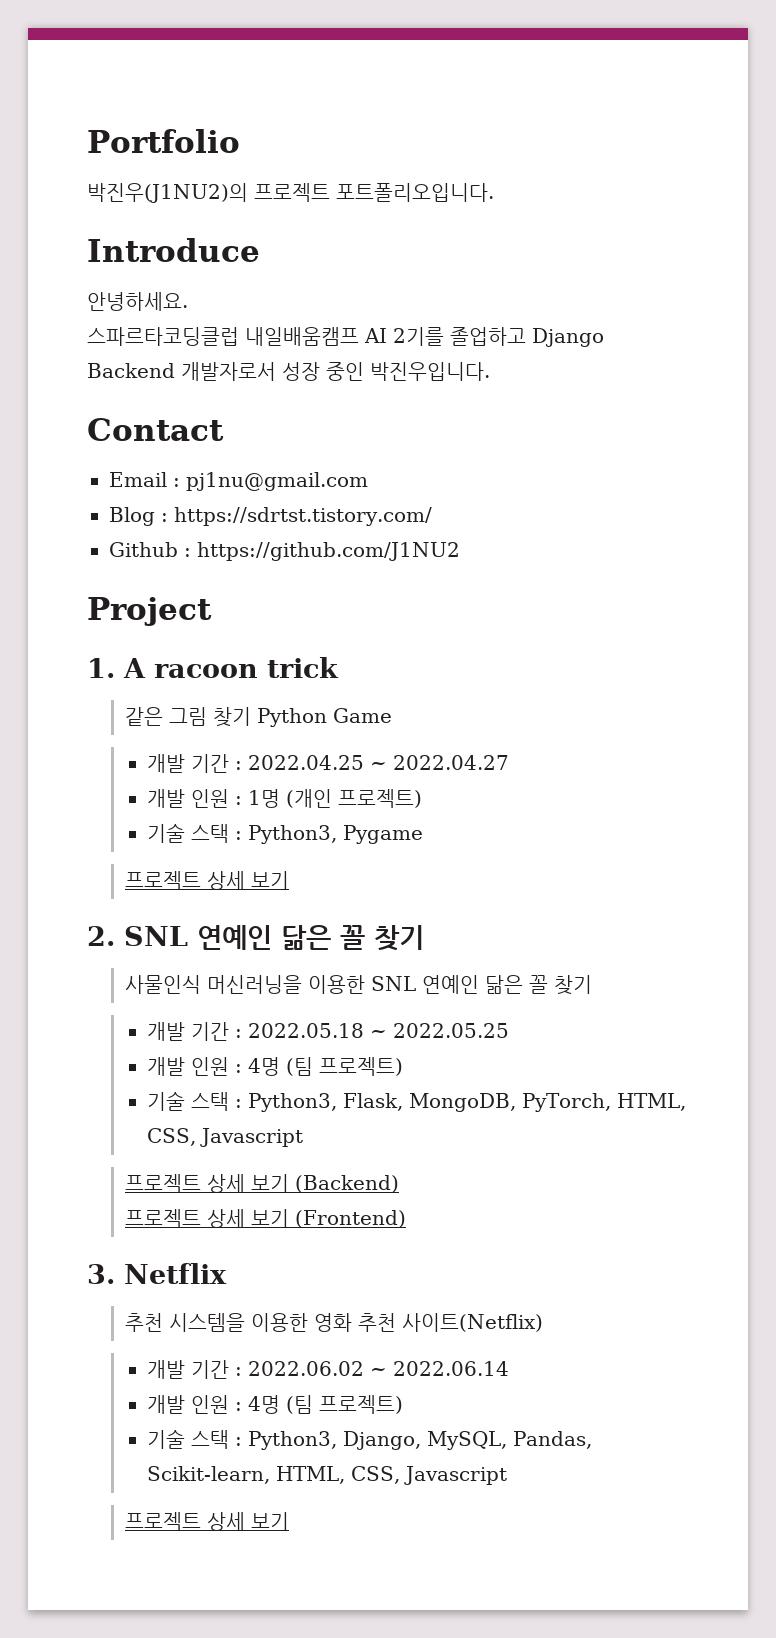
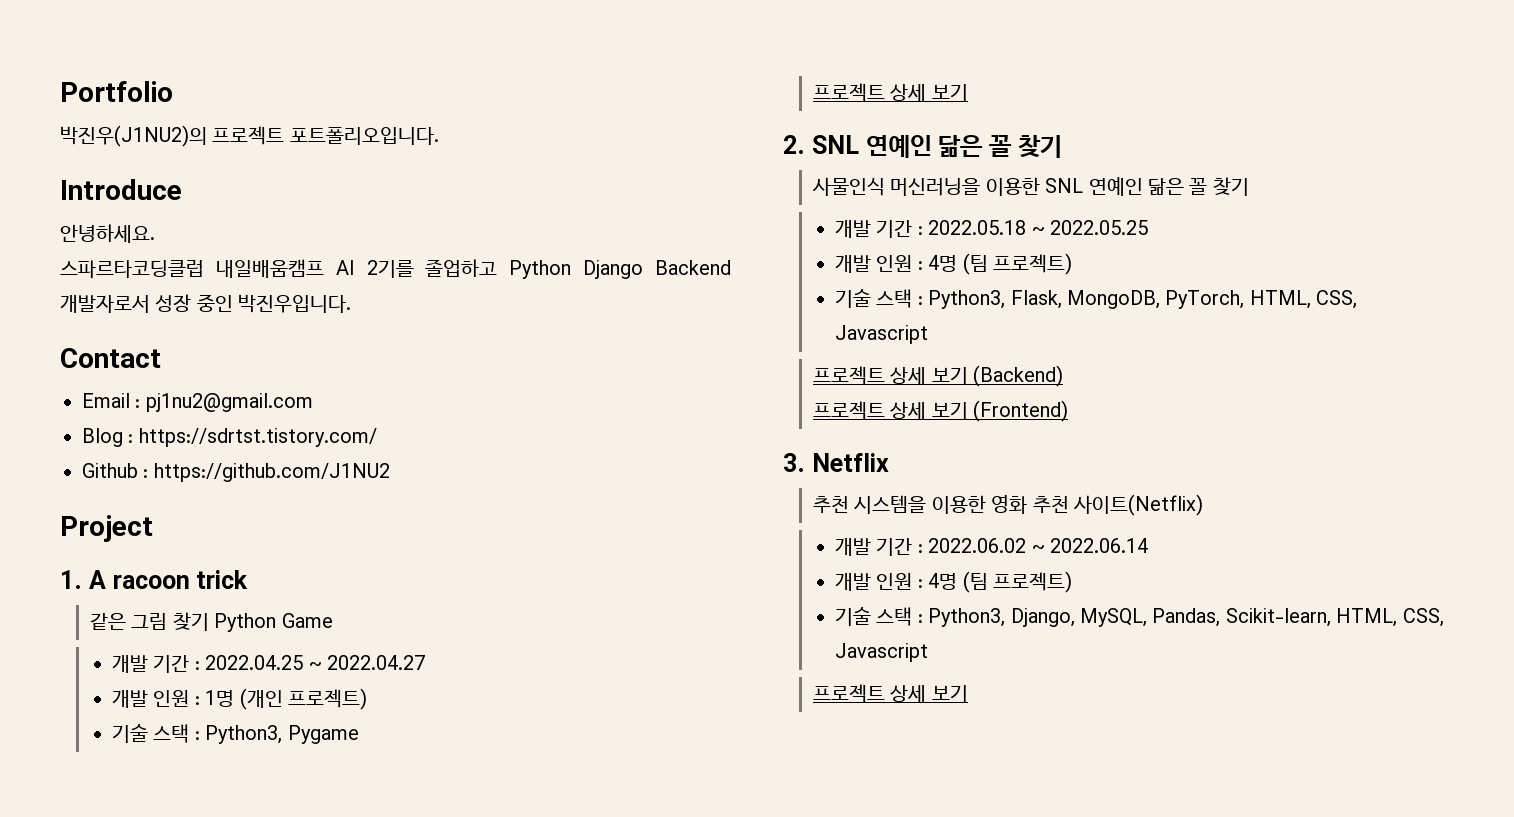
(526, 336) none -> [509,260,572,279] Python
[186,472,368,491] pj1nu@gmail.com -> [145,393,313,412] pj1nu2@gmail.com

